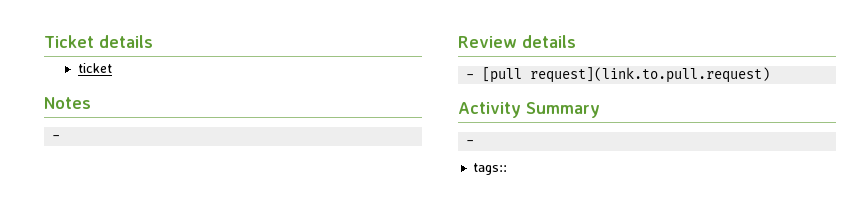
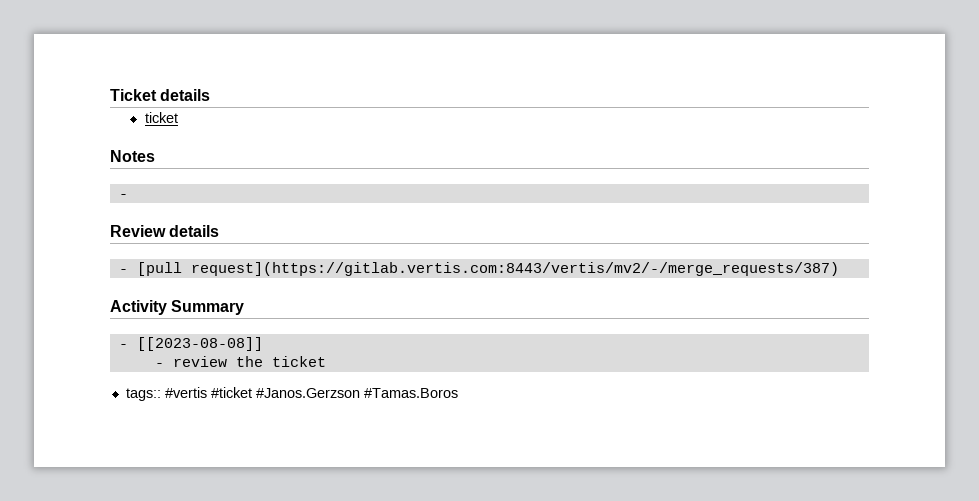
[530,67,771,83] request](link.to.pull.request) -> [190,262,839,276] request](https://gitlab.vertis.com:8443/vertis/mv2/-/merge_requests/387)
[473,163,508,175] // tags:: -> [136,337,263,351] [154,356,326,367] [125,387,458,401] [[2023-08-08]] // - review the ticket // tags:: #vertis #ticket #Janos.Gerzson #Tamas.Boros

